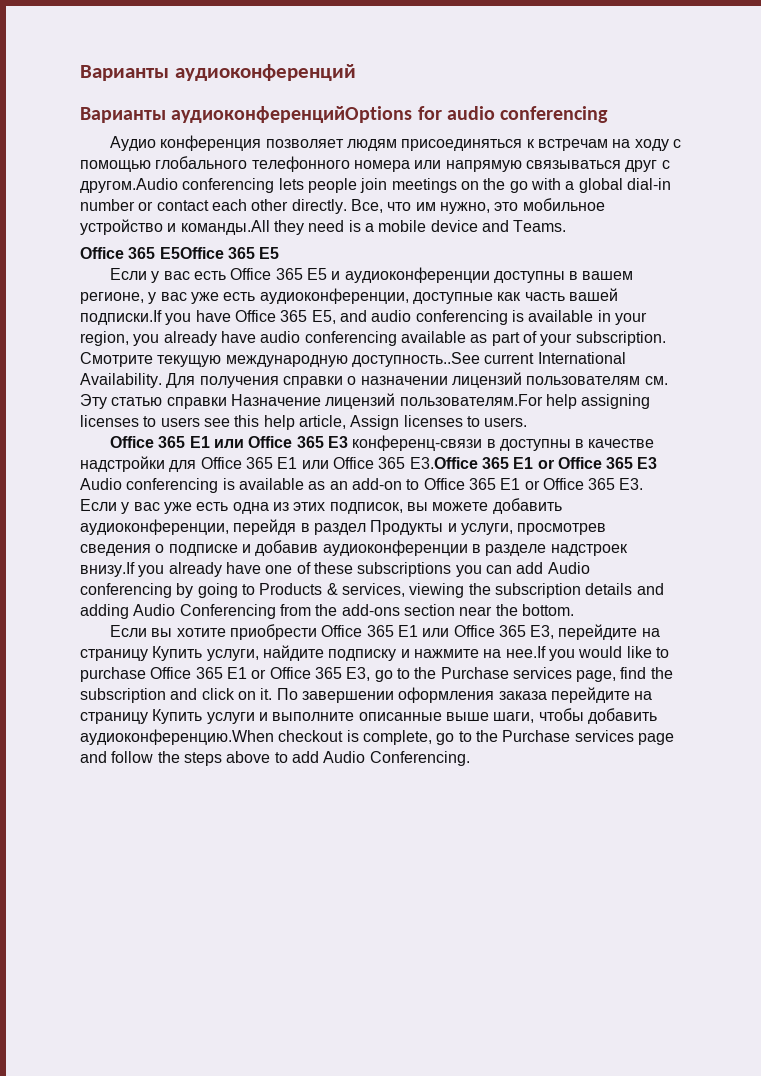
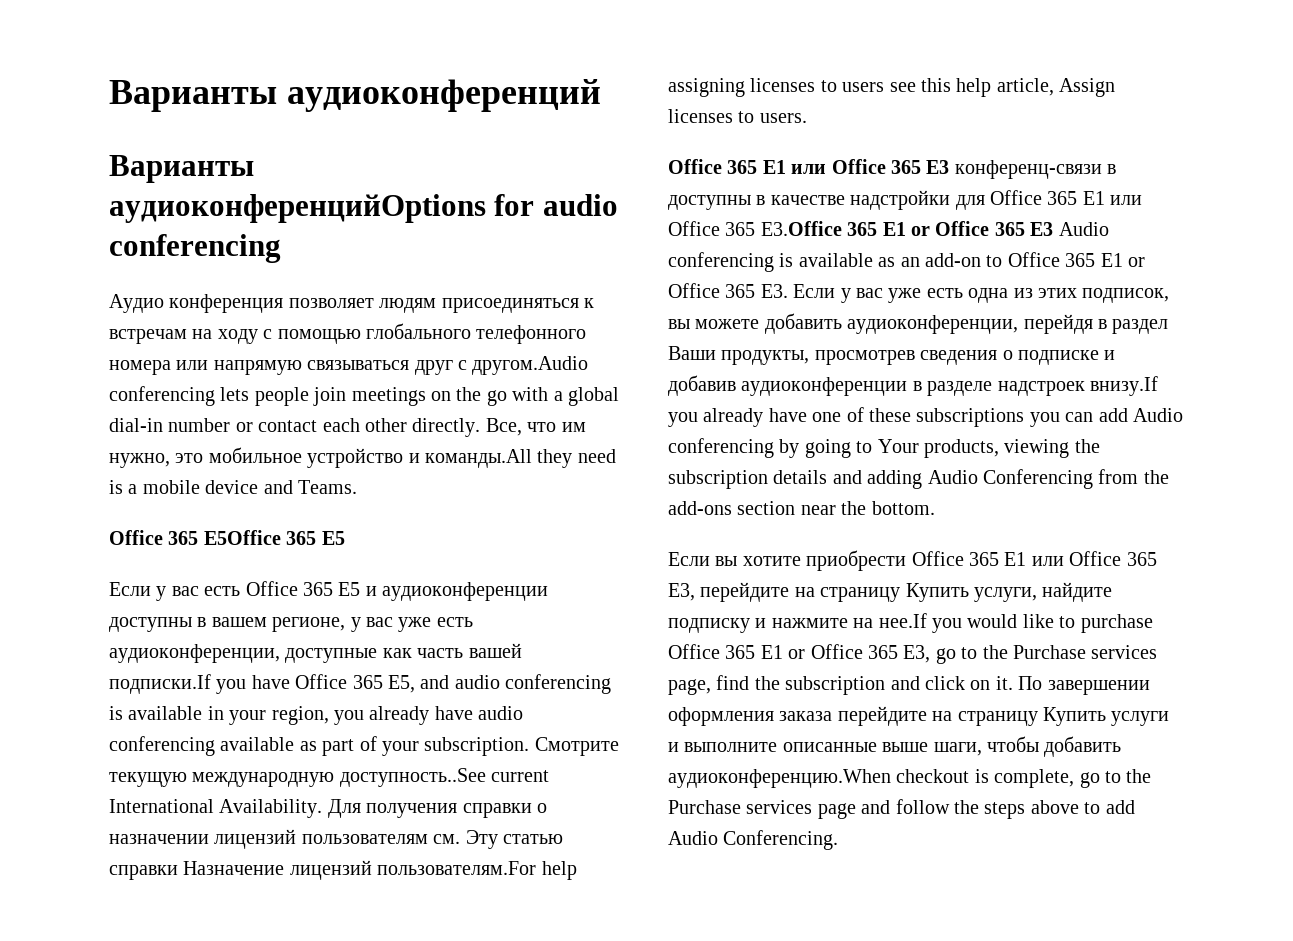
[370,520,513,535] Продукты и услуги, -> [668,346,810,365] Ваши продукты,
[259,583,405,597] Products & services, -> [877,439,999,458] Your products,

